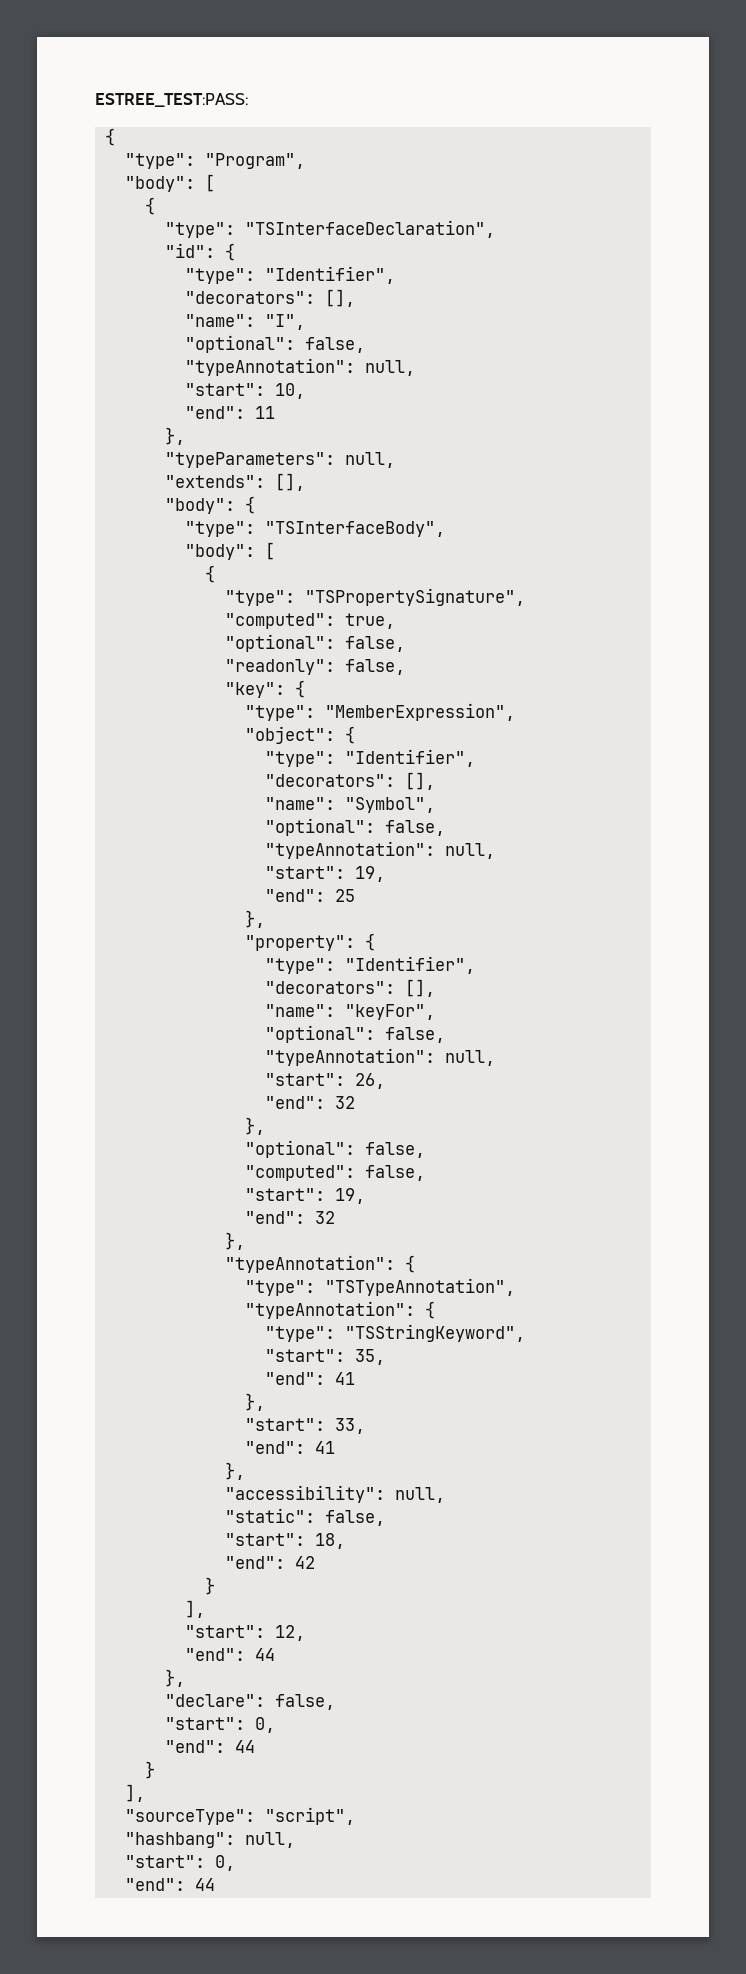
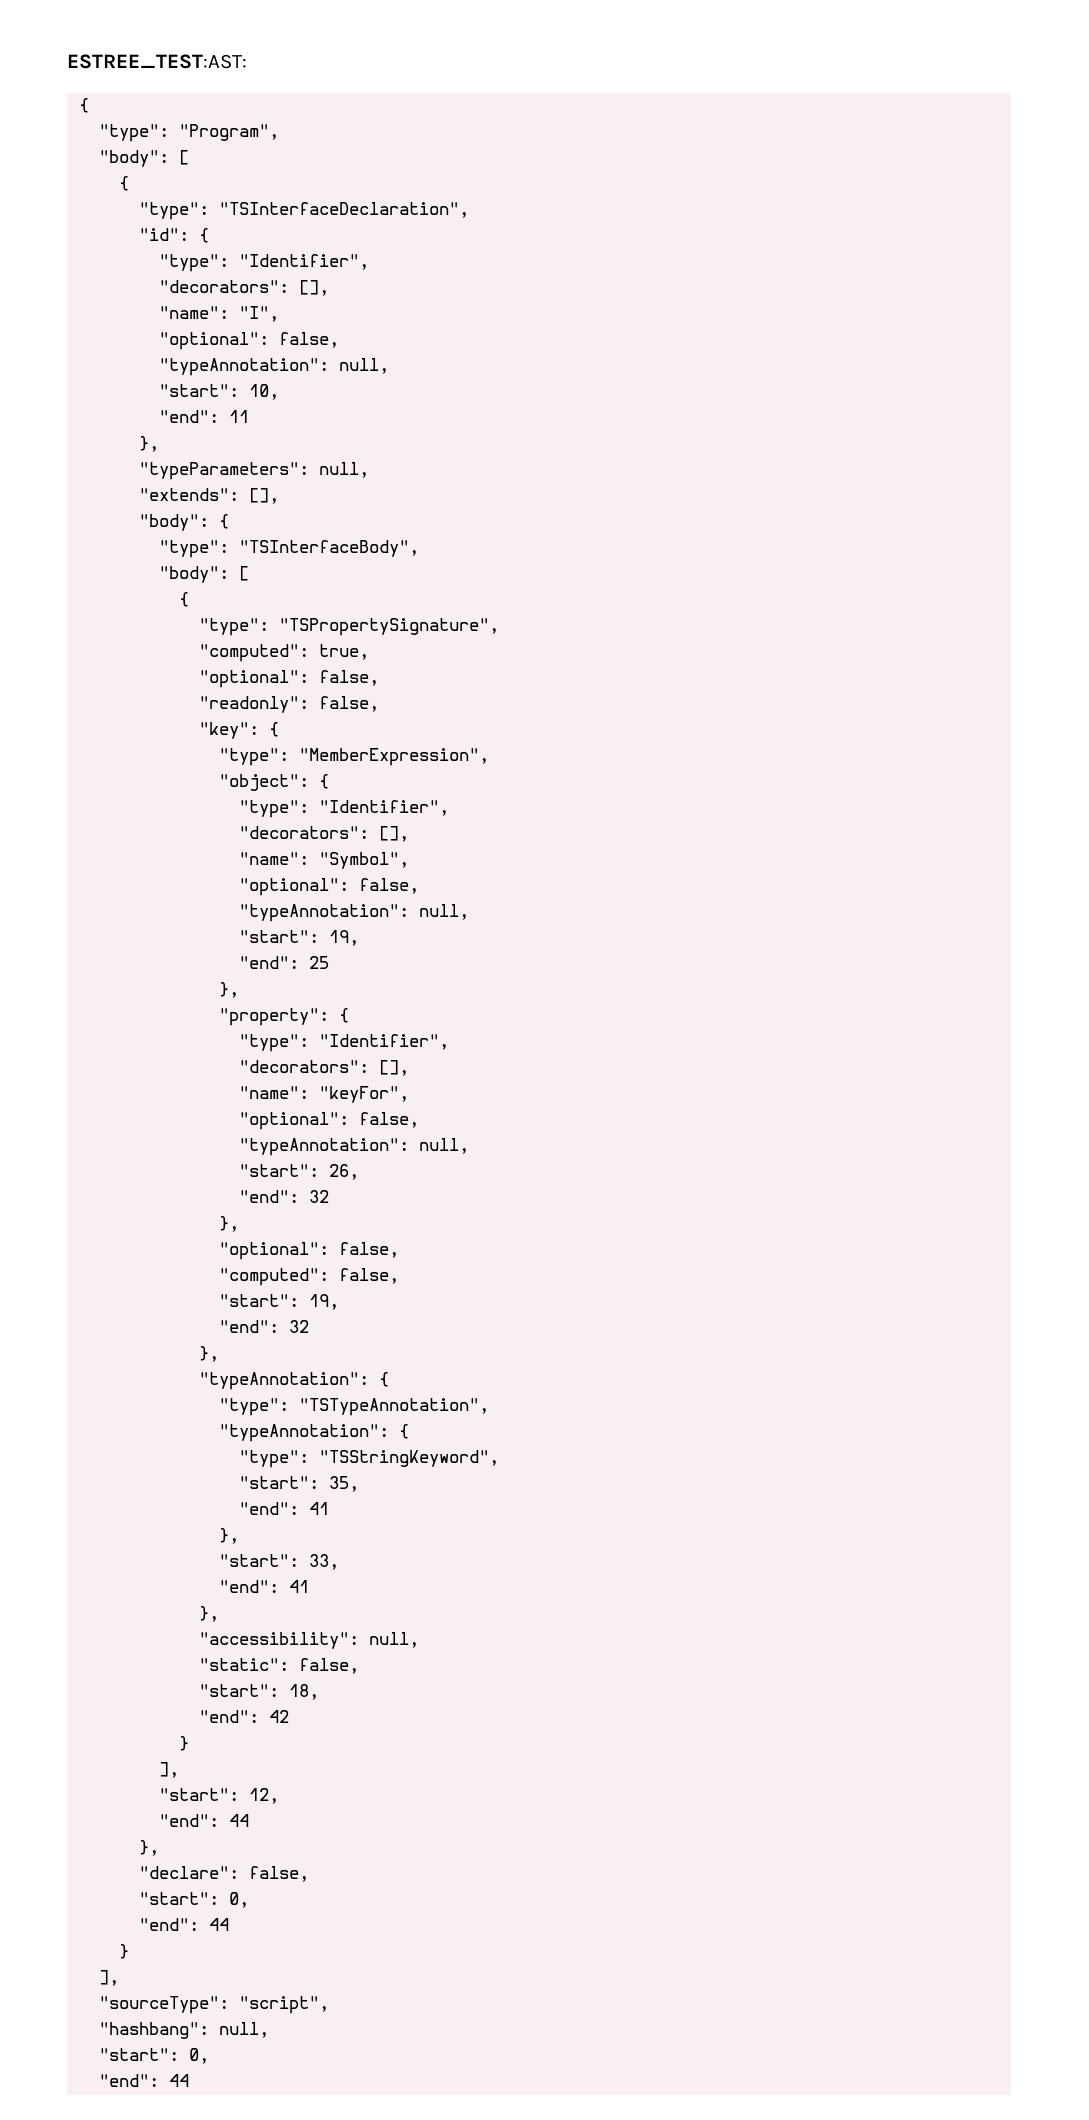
[95,93,248,107] ESTREE_TEST:PASS: -> [67,54,247,69] ESTREE_TEST:AST:

